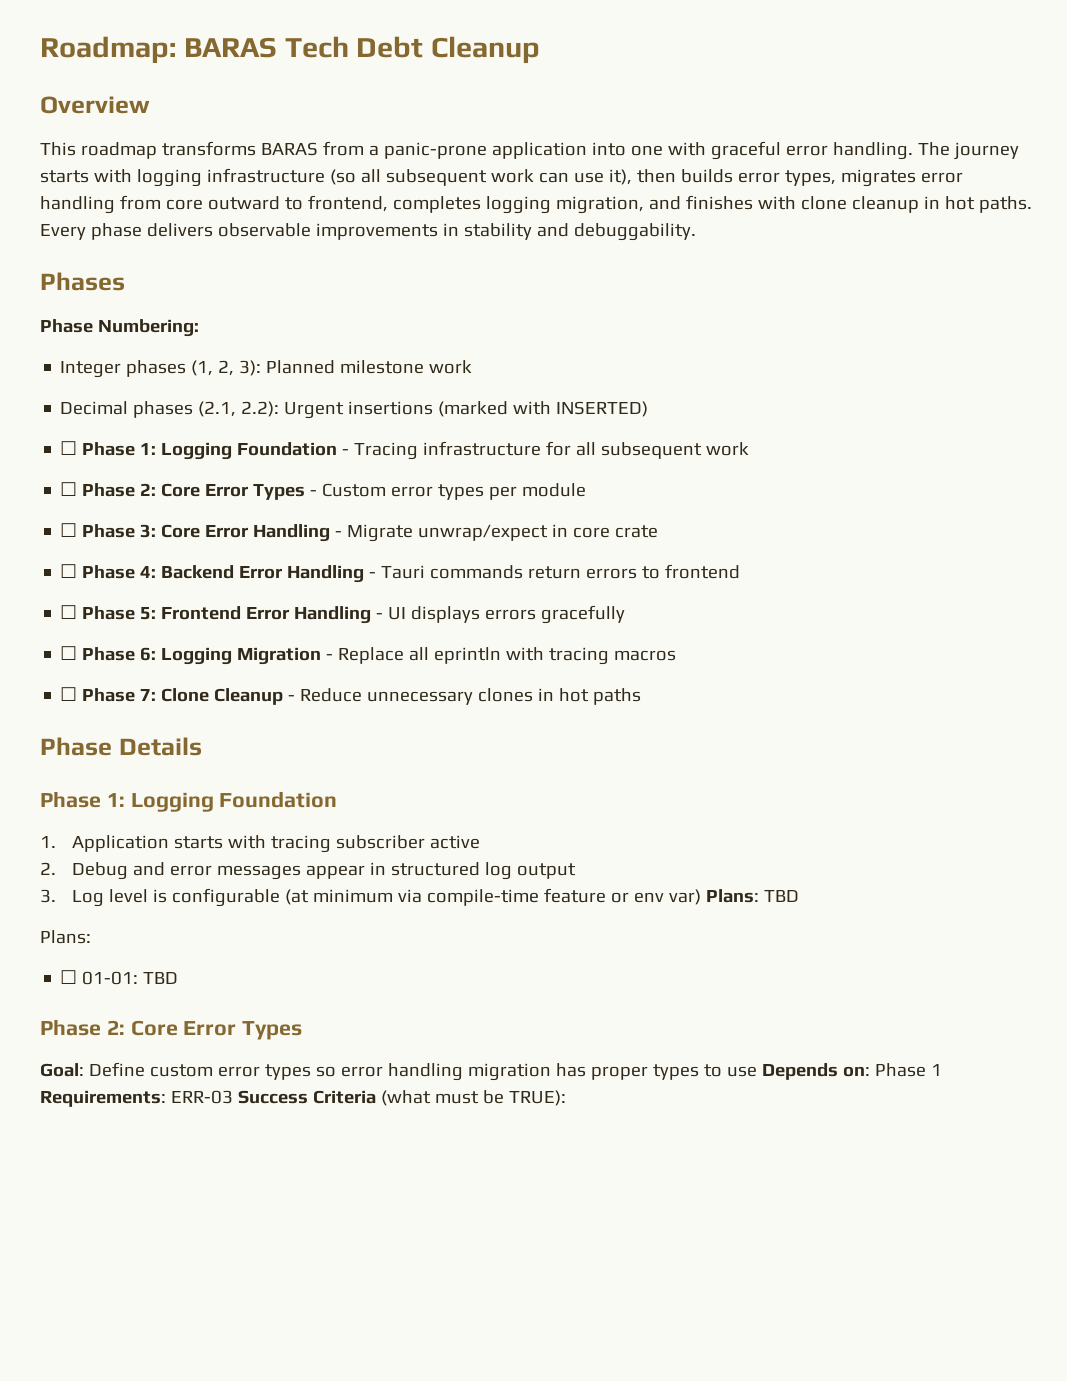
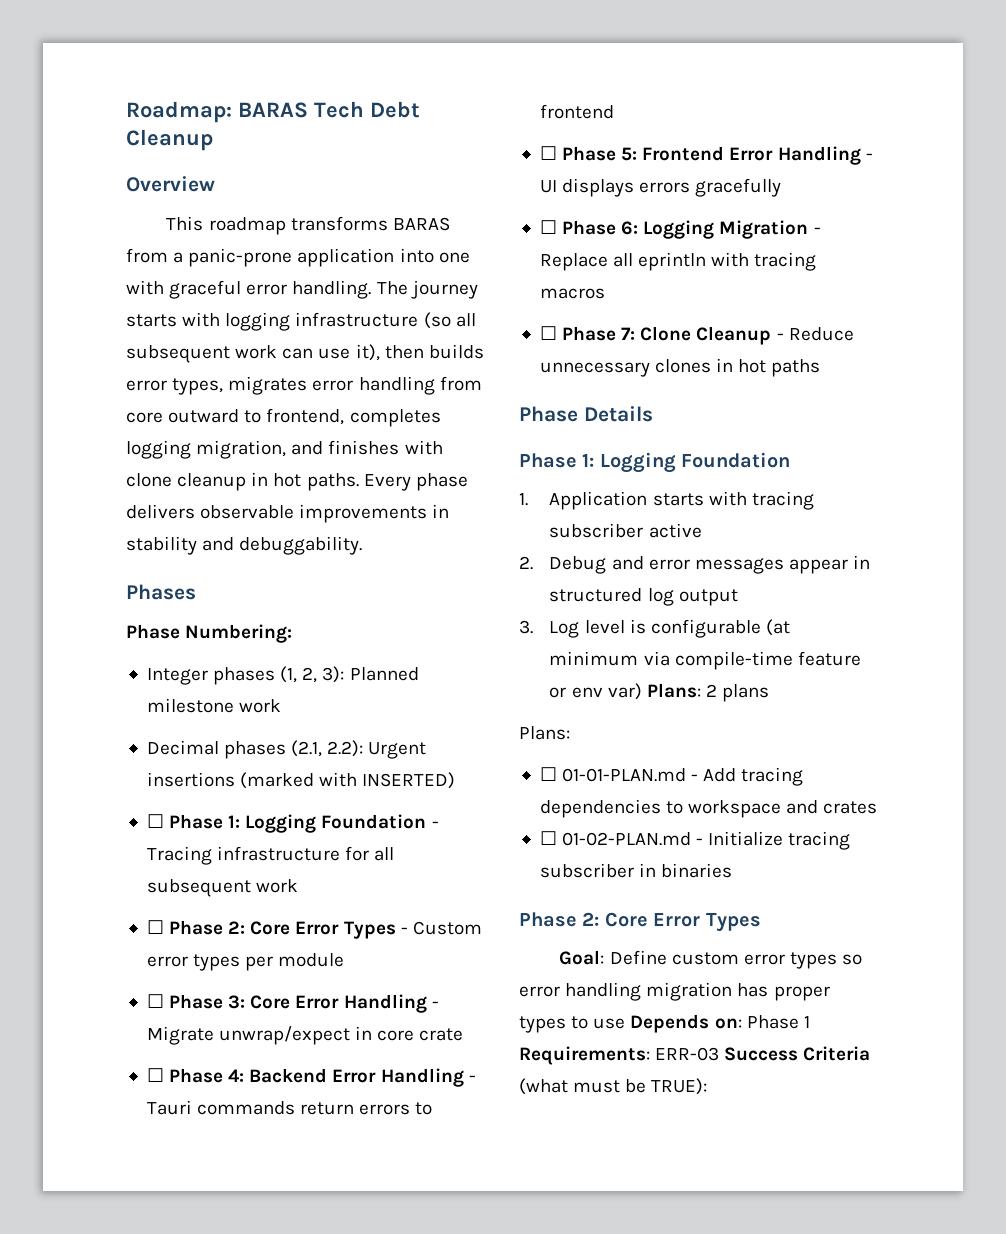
[763,890,799,902] TBD -> [705,684,770,702] 2 plans
[82,971,179,985] 01-01: TBD -> [562,767,804,786] [539,799,878,818] [539,831,851,850] [539,863,733,878] 01-01-PLAN.md - Add tracing dependencies to workspace and crates // ☐ 01-02-PLAN.md - Initialize tracing subscriber in binaries

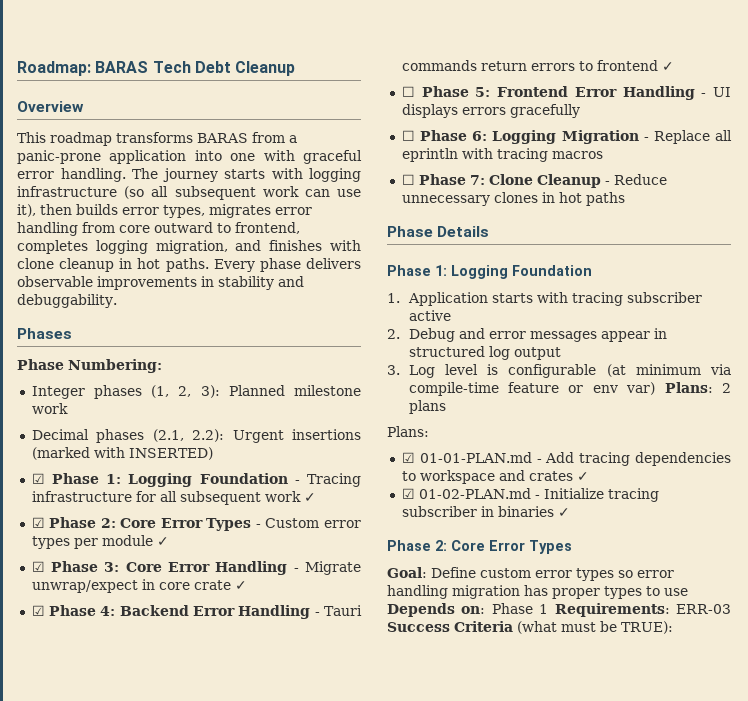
[146,814,164,828] ☐ -> [31,473,45,484] ☑
[146,920,164,934] // ☐ -> [303,493,316,502] [31,517,45,528] ✓ // ☑
[146,994,164,1008] // ☐ -> [156,537,169,546] [31,561,45,572] ✓ // ☑
[146,1068,164,1082] // ☐ -> [234,581,247,590] [31,605,45,616] ✓ // ☑
(614, 111) none -> [661,62,674,71] ✓
[539,767,557,781] ☐ -> [401,452,415,463] ☑
[539,831,557,845] // ☐ -> [576,472,589,481] [401,488,415,499] ✓ // ☑
(733, 870) none -> [557,508,570,517] ✓

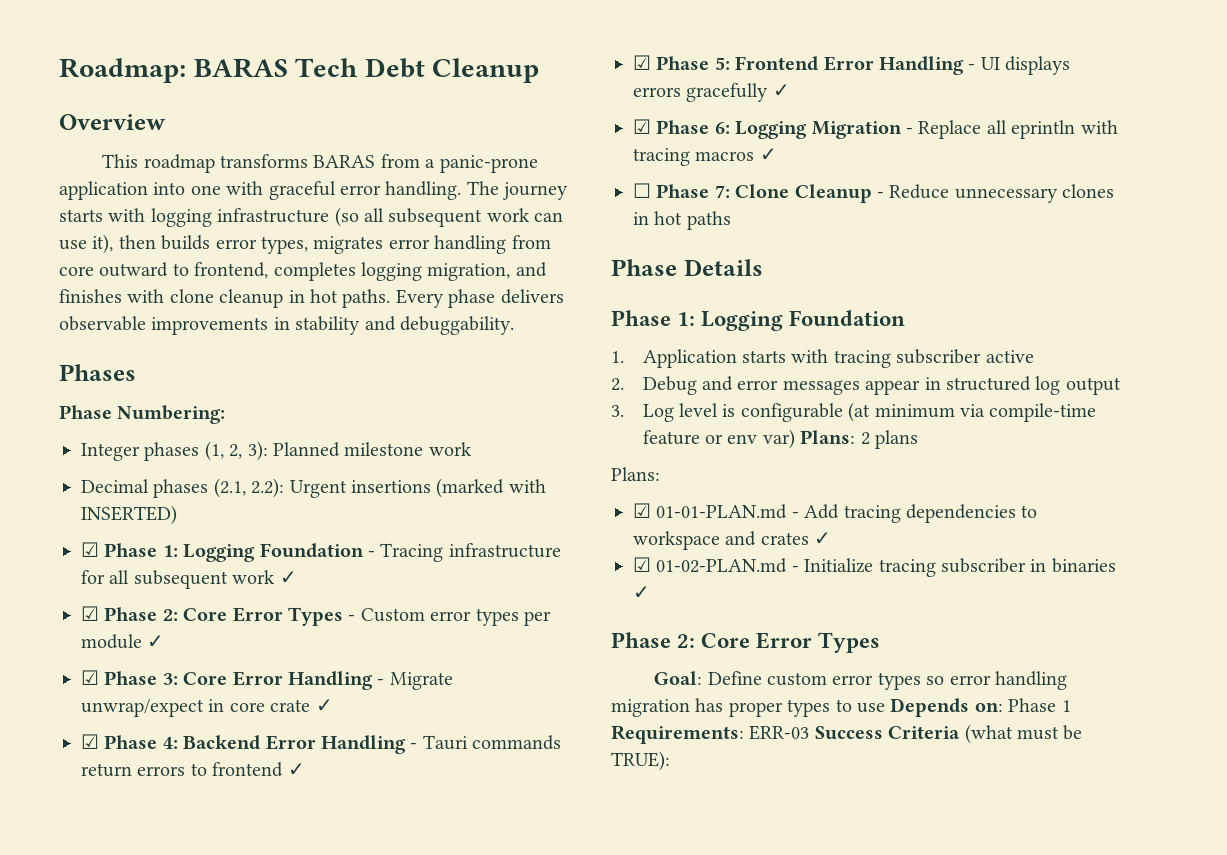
[401,86,415,97] ☐ -> [633,55,651,70] ☑
[401,130,415,141] // ☐ -> [772,84,790,97] [633,119,651,134] ✓ // ☑
(603, 155) none -> [759,148,777,161] ✓

